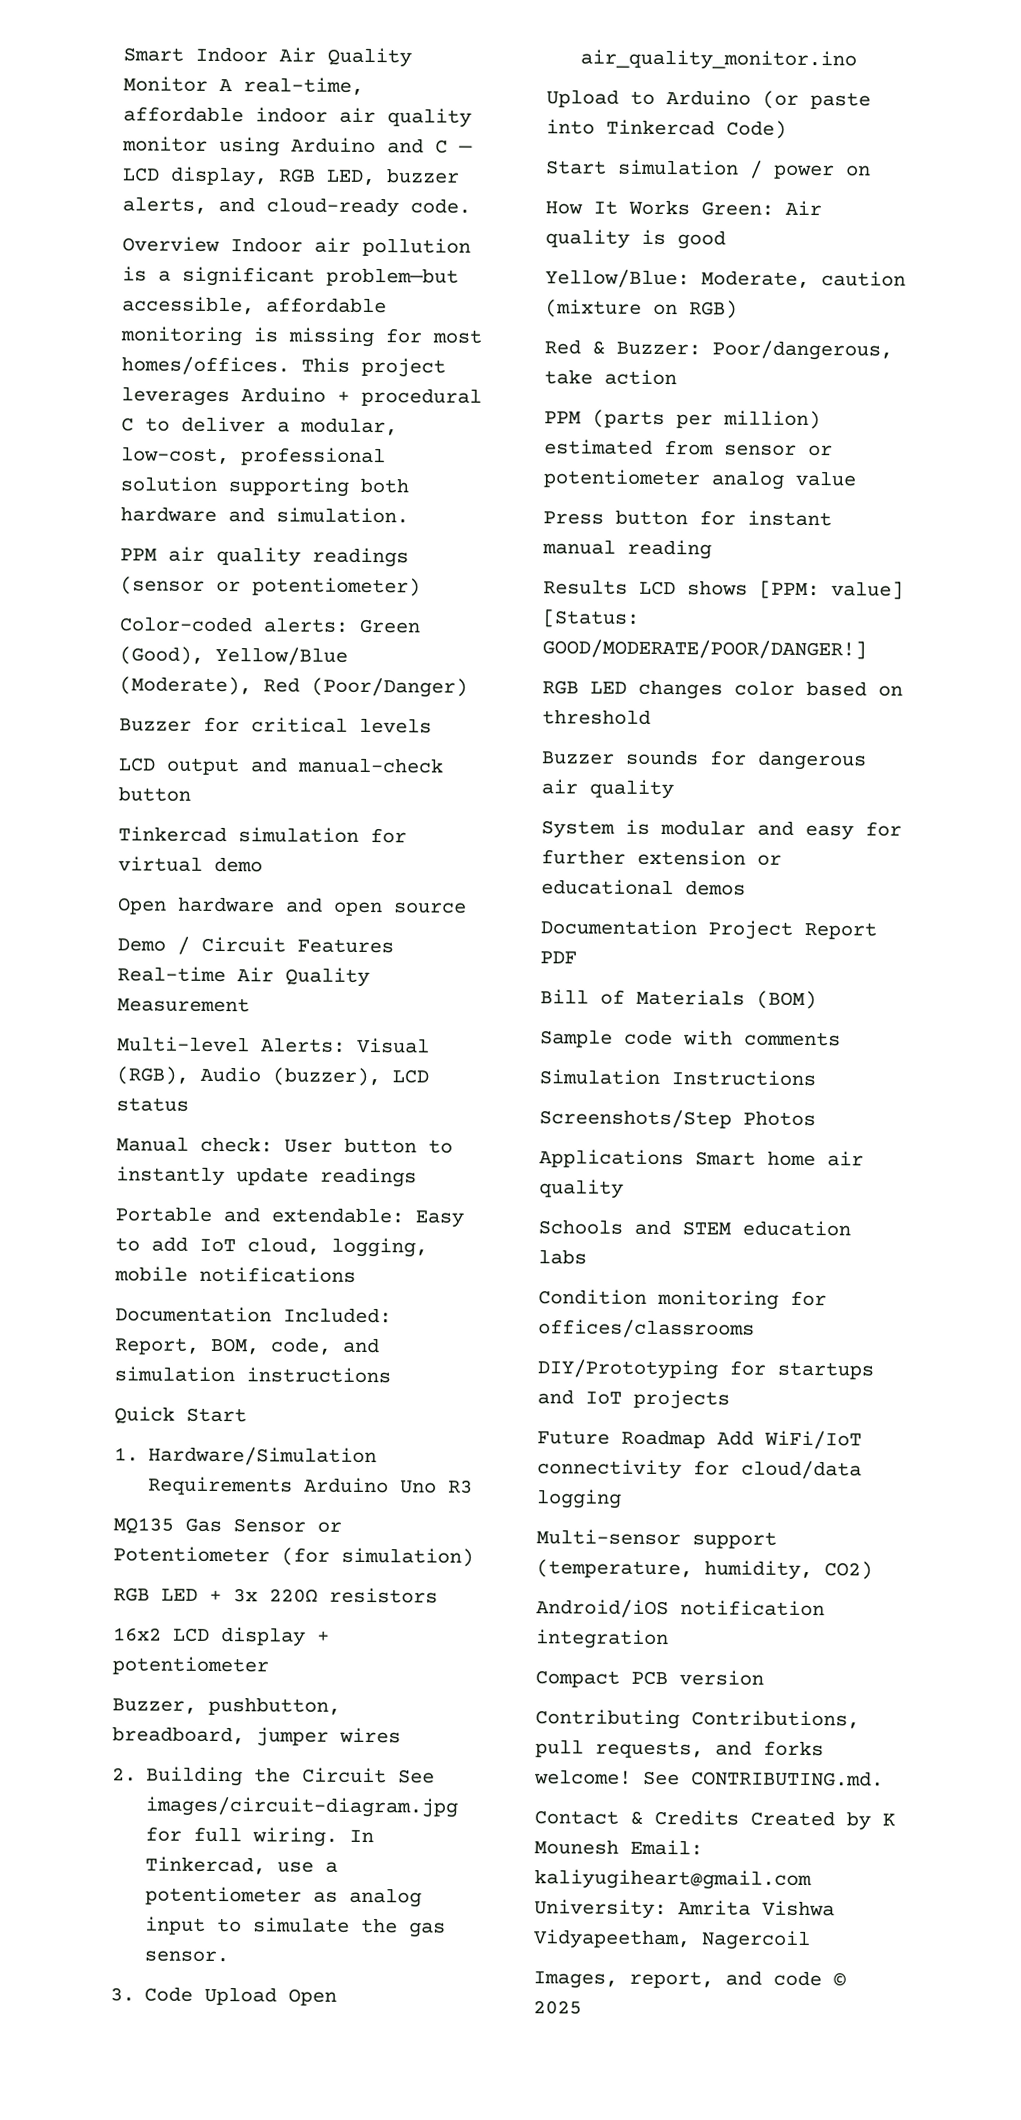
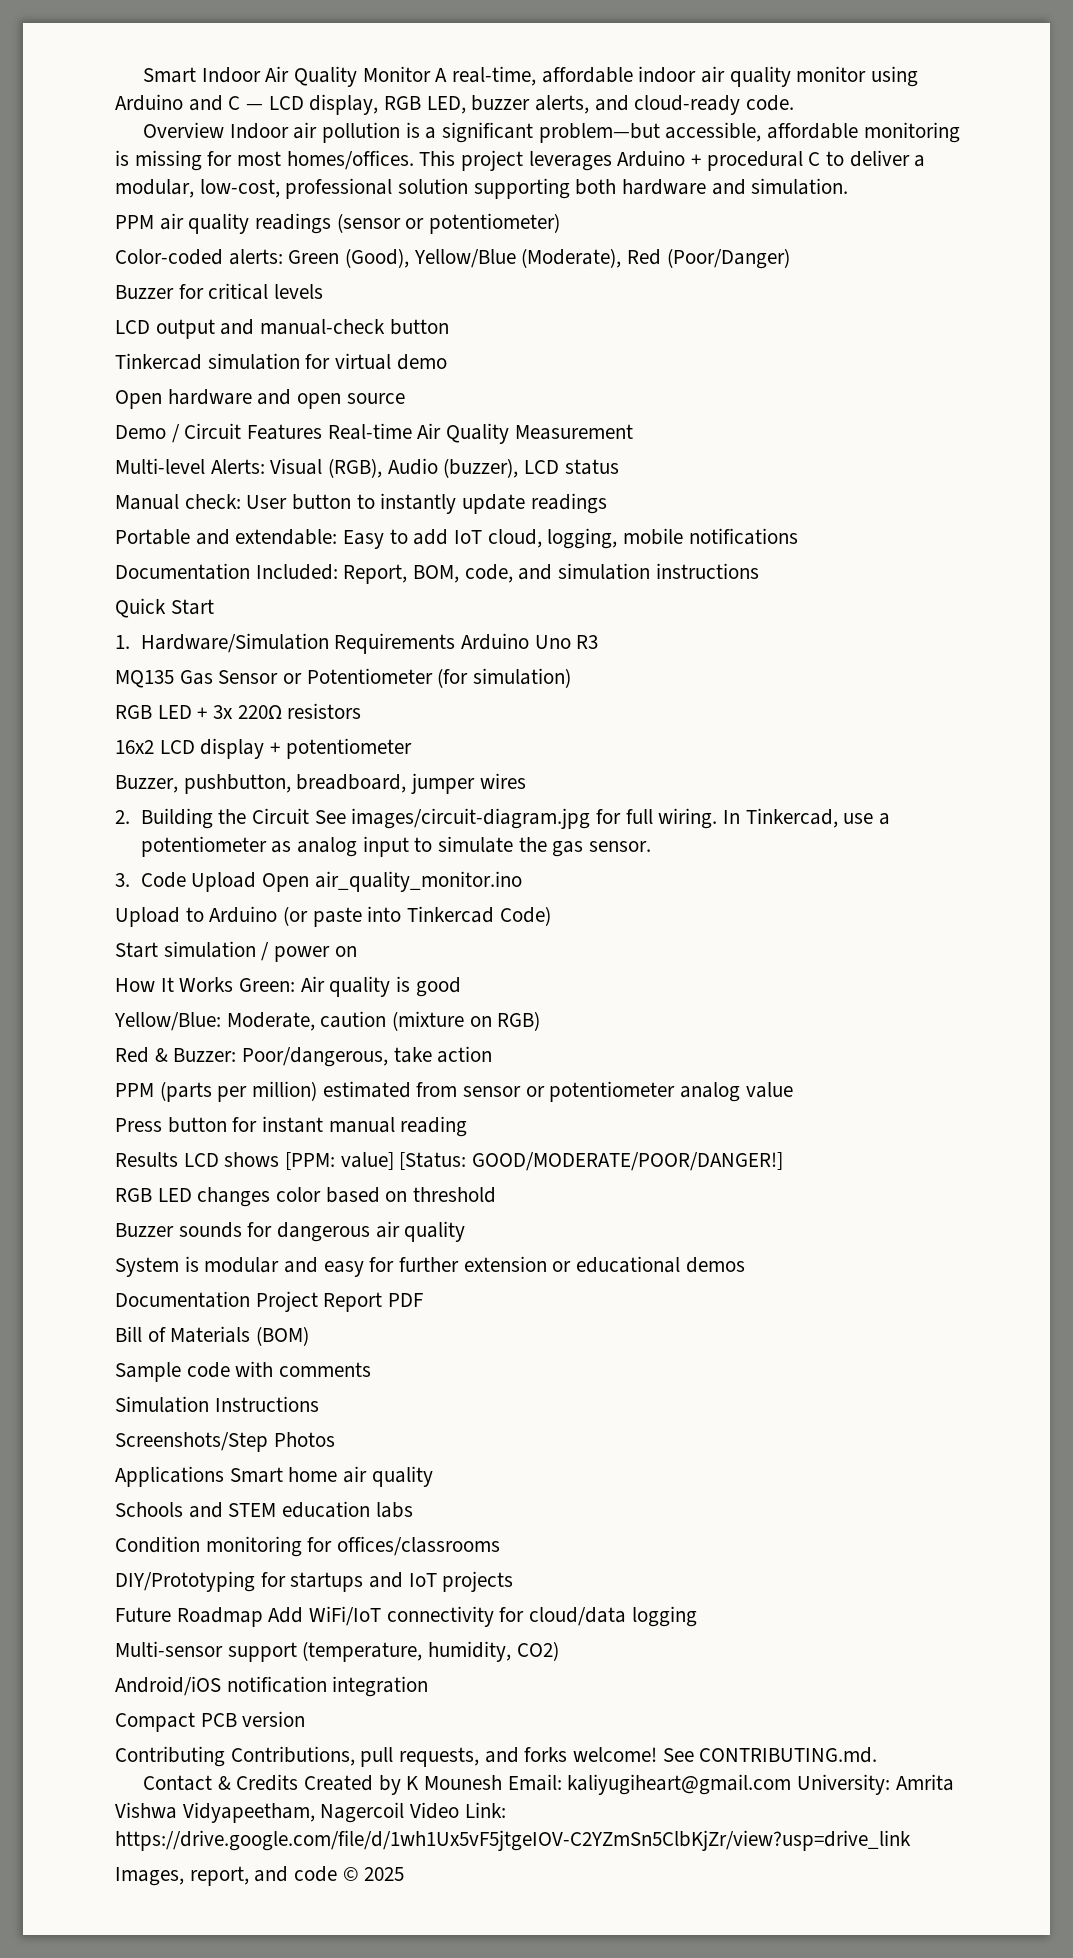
(811, 1940) none -> [410,1802,506,1819] [115,1830,911,1851] Video Link: https://drive.google.com/file/d/1wh1Ux5vF5jtgeIOV-C2YZmSn5ClbKjZr/view?usp=drive_link

